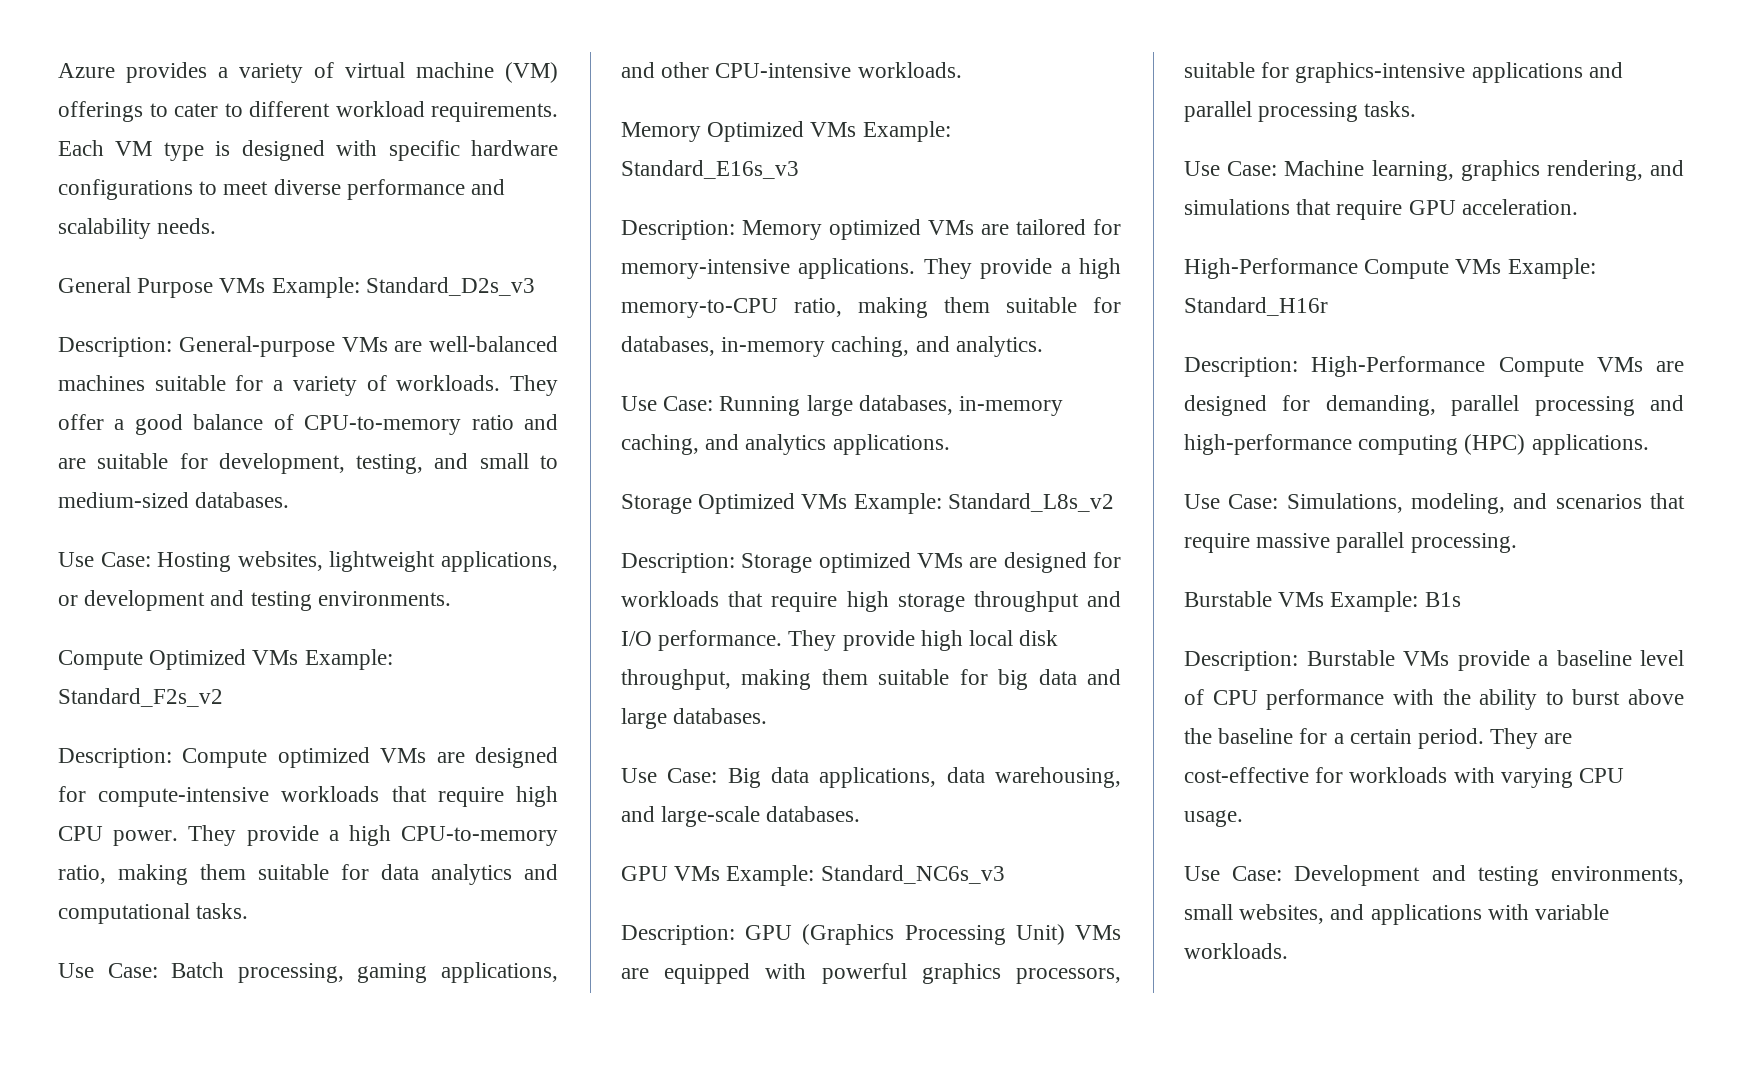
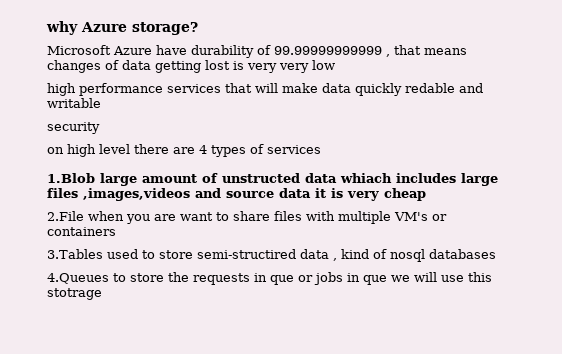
[58,62,558,83] [58,101,558,122] [58,140,558,161] [58,179,506,200] [58,218,217,239] [58,277,535,298] [58,336,558,357] [58,375,558,396] [58,414,558,435] [58,453,558,474] [58,492,290,508] [58,551,558,572] [58,590,451,611] [58,649,393,670] [58,688,223,707] [58,747,558,768] [58,786,558,807] [58,825,558,846] [58,864,558,885] [58,903,249,924] [58,962,558,983] [621,62,962,78] [621,121,951,142] [621,160,799,179] [621,219,1121,240] [621,258,1121,279] [621,297,1121,318] [621,336,1043,357] [621,395,1064,416] [621,434,950,455] [621,493,1114,514] [621,552,1121,573] [621,591,1121,612] [621,630,1059,651] [621,669,1121,690] [621,708,768,729] [621,767,1121,788] [621,806,861,827] [621,865,1005,886] [621,924,1121,945] [621,963,1121,984] [1184,62,1623,83] [1184,101,1417,122] [1184,160,1684,181] [1184,199,1578,220] [1184,258,1596,279] [1184,297,1328,316] [1184,356,1684,377] [1184,395,1684,416] [1184,434,1649,455] [1184,493,1685,514] [1184,532,1517,553] [1184,591,1461,612] [1184,650,1684,671] [1184,689,1684,710] [1184,728,1573,749] [1184,767,1625,788] [1184,810,1243,827] [1184,865,1684,886] [1184,904,1610,925] [1184,943,1288,959] Azure provides a variety of virtual machine (VM) offerings to cater to different workload requirements. Each VM type is designed with specific hardware configurations to meet diverse performance and scalability needs. // General Purpose VMs Example: Standard_D2s_v3 // Description: General-purpose VMs are well-balanced machines suitable for a variety of workloads. They offer a good balance of CPU-to-memory ratio and are suitable for development, testing, and small to medium-sized databases. // Use Case: Hosting websites, lightweight applications, or development and testing environments. // Compute Optimized VMs Example: Standard_F2s_v2 // Description: Compute optimized VMs are designed for compute-intensive workloads that require high CPU power. They provide a high CPU-to-memory ratio, making them suitable for data analytics and computational tasks. // Use Case: Batch processing, gaming applications, and other CPU-intensive workloads. // Memory Optimized VMs Example: Standard_E16s_v3 // Description: Memory optimized VMs are tailored for memory-intensive applications. They provide a high memory-to-CPU ratio, making them suitable for databases, in-memory caching, and analytics. // Use Case: Running large databases, in-memory caching, and analytics applications. // Storage Optimized VMs Example: Standard_L8s_v2 // Description: Storage optimized VMs are designed for workloads that require high storage throughput and I/O performance. They provide high local disk throughput, making them suitable for big data and large databases. // Use Case: Big data applications, data warehousing, and large-scale databases. // GPU VMs Example: Standard_NC6s_v3 // Description: GPU (Graphics Processing Unit) VMs are equipped with powerful graphics processors, suitable for graphics-intensive applications and parallel processing tasks. // Use Case: Machine learning, graphics rendering, and simulations that require GPU acceleration. // High-Performance Compute VMs Example: Standard_H16r // Description: High-Performance Compute VMs are designed for demanding, parallel processing and high-performance computing (HPC) applications. // Use Case: Simulations, modeling, and scenarios that require massive parallel processing. // Burstable VMs Example: B1s // Description: Burstable VMs provide a baseline level of CPU performance with the ability to burst above the baseline for a certain period. They are cost-effective for workloads with varying CPU usage. // Use Case: Development and testing environments, small websites, and applications with variable workloads. -> [46,21,198,35] [47,45,467,58] [47,60,335,73] [47,83,483,96] [47,98,101,108] [47,122,100,134] [47,144,321,157] [47,173,498,186] [47,188,426,201] [47,211,447,224] [47,227,116,236] [47,249,496,262] [47,272,492,285] [47,288,102,300] why Azure storage? // Microsoft Azure have durability of 99.99999999999 , that means changes of data getting lost is very very low // high performance services that will make data quickly redable and writable // security // on high level there are 4 types of services // 1.Blob large amount of unstructed data whiach includes large files ,images,videos and source data it is very cheap // 2.File when you are want to share files with multiple VM's or containers // 3.Tables used to store semi-structired data , kind of nosql databases // 4.Queues to store the requests in que or jobs in que we will use this stotrage

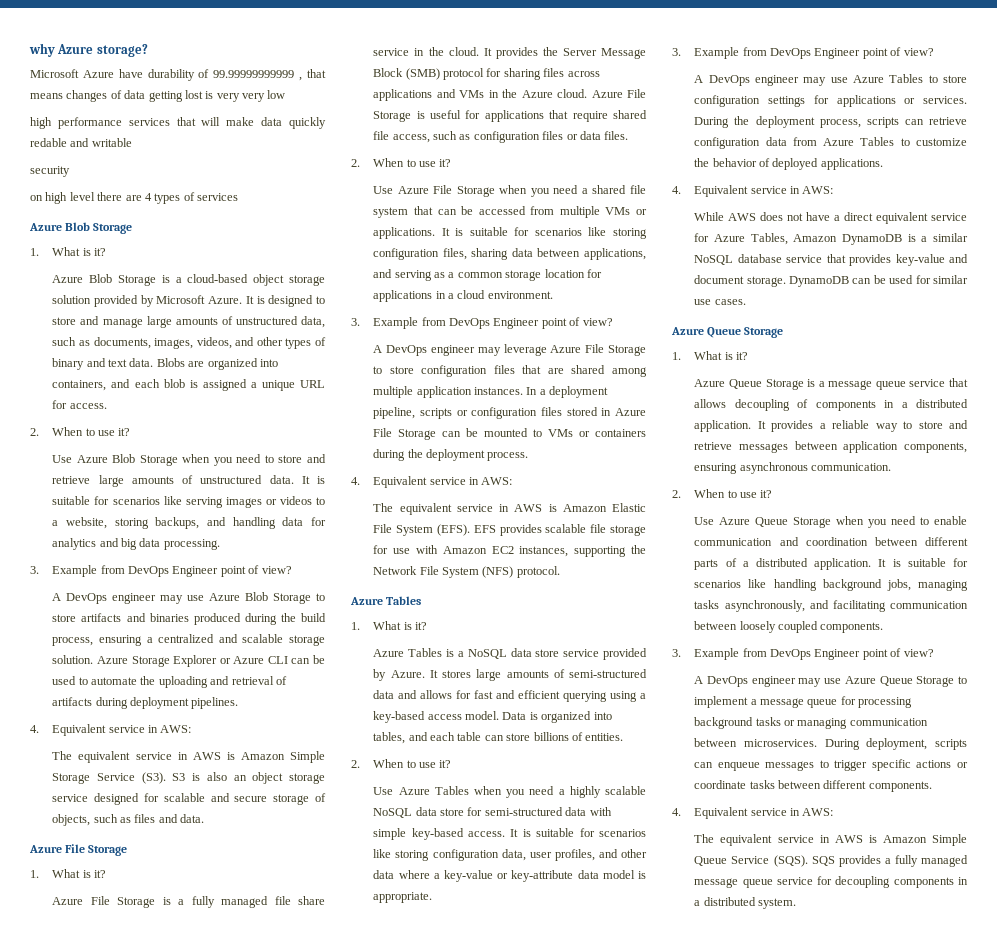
[47,173,498,186] [47,188,426,201] [47,211,447,224] [47,227,116,236] [47,249,496,262] [47,272,492,285] [47,288,102,300] 1.Blob large amount of unstructed data whiach includes large files ,images,videos and source data it is very cheap // 2.File when you are want to share files with multiple VM's or containers // 3.Tables used to store semi-structired data , kind of nosql databases // 4.Queues to store the requests in que or jobs in que we will use this stotrage -> [29,222,133,234] [30,247,107,256] [52,274,325,286] [52,295,325,307] [52,316,325,328] [52,337,326,349] [52,358,278,370] [52,379,325,391] [52,400,107,409] [30,427,131,436] [52,454,326,466] [52,475,325,487] [52,496,325,508] [52,517,326,529] [52,538,220,550] [30,565,292,577] [52,592,325,604] [52,613,326,625] [52,634,325,646] [52,655,325,667] [52,676,287,688] [52,697,239,709] [30,724,192,736] [52,751,325,763] [52,772,325,784] [52,793,326,805] [52,814,205,826] [29,844,128,856] [30,869,107,878] [52,896,325,908] [373,47,646,59] [373,68,600,80] [373,89,646,101] [373,110,647,122] [373,131,629,143] [351,158,452,167] [373,185,646,197] [373,206,647,218] [373,227,647,239] [373,248,646,260] [373,269,602,281] [373,290,553,302] [351,317,613,329] [373,344,646,356] [373,365,647,377] [373,386,609,398] [373,407,646,419] [373,428,646,440] [373,449,529,461] [351,476,513,488] [373,503,646,515] [373,524,646,536] [373,545,646,557] [373,566,560,578] [350,596,422,605] [351,621,428,630] [373,648,647,660] [373,669,647,681] [373,690,646,702] [373,711,612,723] [373,732,624,744] [351,759,452,768] [373,786,646,798] [373,807,612,818] [373,828,646,840] [373,849,647,861] [373,870,646,882] [373,892,433,903] [672,47,934,59] [694,74,967,86] [694,95,967,107] [694,116,967,128] [694,137,967,149] [694,158,883,170] [672,185,834,197] [694,212,967,224] [694,233,968,245] [694,254,968,266] [694,275,968,287] [694,299,746,305] [671,327,784,338] [672,351,749,360] [694,378,968,390] [694,399,968,411] [694,420,968,432] [694,441,967,453] [694,462,892,474] [672,489,773,498] [694,516,967,528] [694,537,968,546] [694,558,968,570] [694,579,968,591] [694,600,968,612] [694,621,884,633] [672,648,934,660] [694,676,967,687] [694,696,913,708] [694,717,928,729] [694,738,967,750] [694,759,968,771] [694,780,932,792] [672,807,834,819] [694,834,967,846] [694,855,968,867] [694,876,968,888] [694,897,797,909] Azure Blob Storage // 1. What is it? // Azure Blob Storage is a cloud-based object storage solution provided by Microsoft Azure. It is designed to store and manage large amounts of unstructured data, such as documents, images, videos, and other types of binary and text data. Blobs are organized into containers, and each blob is assigned a unique URL for access. // 2. When to use it? // Use Azure Blob Storage when you need to store and retrieve large amounts of unstructured data. It is suitable for scenarios like serving images or videos to a website, storing backups, and handling data for analytics and big data processing. // 3. Example from DevOps Engineer point of view? // A DevOps engineer may use Azure Blob Storage to store artifacts and binaries produced during the build process, ensuring a centralized and scalable storage solution. Azure Storage Explorer or Azure CLI can be used to automate the uploading and retrieval of artifacts during deployment pipelines. // 4. Equivalent service in AWS: // The equivalent service in AWS is Amazon Simple Storage Service (S3). S3 is also an object storage service designed for scalable and secure storage of objects, such as files and data. // Azure File Storage // 1. What is it? // Azure File Storage is a fully managed file share service in the cloud. It provides the Server Message Block (SMB) protocol for sharing files across applications and VMs in the Azure cloud. Azure File Storage is useful for applications that require shared file access, such as configuration files or data files. // 2. When to use it? // Use Azure File Storage when you need a shared file system that can be accessed from multiple VMs or applications. It is suitable for scenarios like storing configuration files, sharing data between applications, and serving as a common storage location for applications in a cloud environment. // 3. Example from DevOps Engineer point of view? // A DevOps engineer may leverage Azure File Storage to store configuration files that are shared among multiple application instances. In a deployment pipeline, scripts or configuration files stored in Azure File Storage can be mounted to VMs or containers during the deployment process. // 4. Equivalent service in AWS: // The equivalent service in AWS is Amazon Elastic File System (EFS). EFS provides scalable file storage for use with Amazon EC2 instances, supporting the Network File System (NFS) protocol. // Azure Tables // 1. What is it? // Azure Tables is a NoSQL data store service provided by Azure. It stores large amounts of semi-structured data and allows for fast and efficient querying using a key-based access model. Data is organized into tables, and each table can store billions of entities. // 2. When to use it? // Use Azure Tables when you need a highly scalable NoSQL data store for semi-structured data with simple key-based access. It is suitable for scenarios like storing configuration data, user profiles, and other data where a key-value or key-attribute data model is appropriate. // 3. Example from DevOps Engineer point of view? // A DevOps engineer may use Azure Tables to store configuration settings for applications or services. During the deployment process, scripts can retrieve configuration data from Azure Tables to customize the behavior of deployed applications. // 4. Equivalent service in AWS: // While AWS does not have a direct equivalent service for Azure Tables, Amazon DynamoDB is a similar NoSQL database service that provides key-value and document storage. DynamoDB can be used for similar use cases. // Azure Queue Storage // 1. What is it? // Azure Queue Storage is a message queue service that allows decoupling of components in a distributed application. It provides a reliable way to store and retrieve messages between application components, ensuring asynchronous communication. // 2. When to use it? // Use Azure Queue Storage when you need to enable communication and coordination between different parts of a distributed application. It is suitable for scenarios like handling background jobs, managing tasks asynchronously, and facilitating communication between loosely coupled components. // 3. Example from DevOps Engineer point of view? // A DevOps engineer may use Azure Queue Storage to implement a message queue for processing background tasks or managing communication between microservices. During deployment, scripts can enqueue messages to trigger specific actions or coordinate tasks between different components. // 4. Equivalent service in AWS: // The equivalent service in AWS is Amazon Simple Queue Service (SQS). SQS provides a fully managed message queue service for decoupling components in a distributed system.

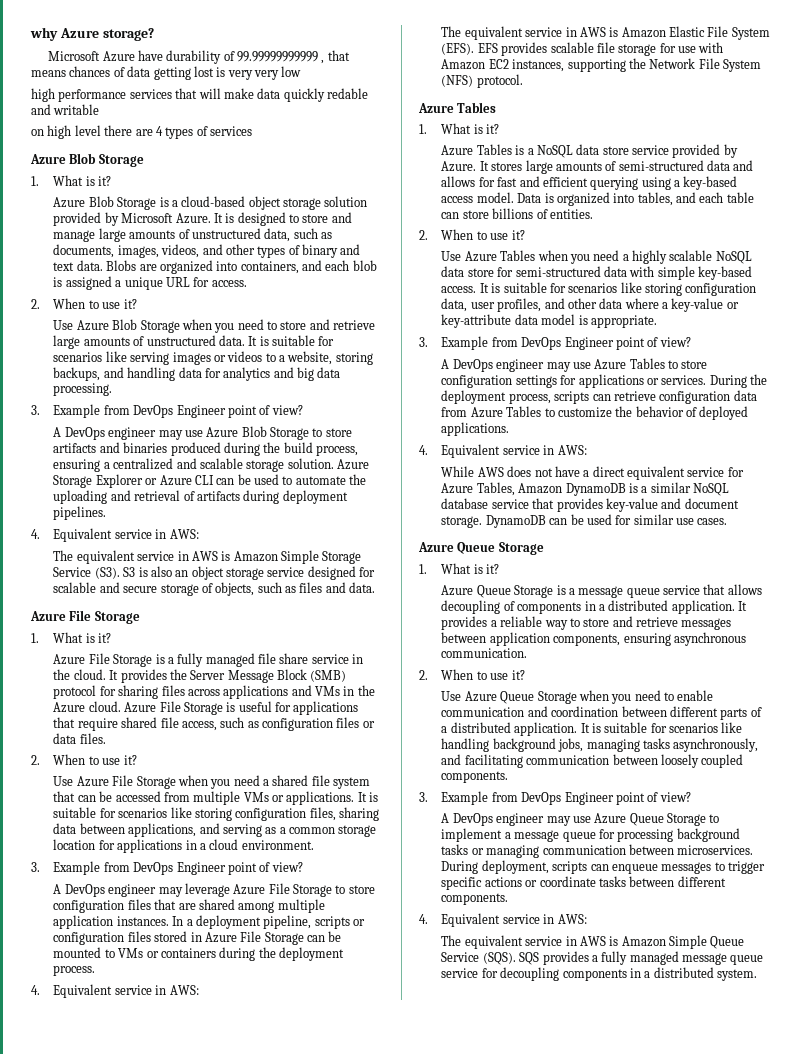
[66,90,108,102] changes -> [69,66,111,77] chances
[30,166,70,177] // security -> (100, 109) none

